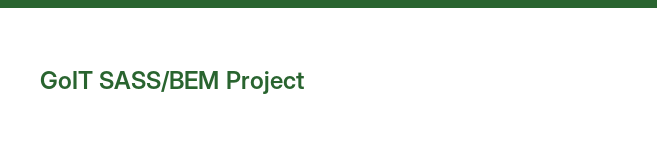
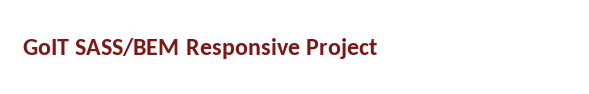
(220, 81) none -> [185,38,300,59] Responsive

